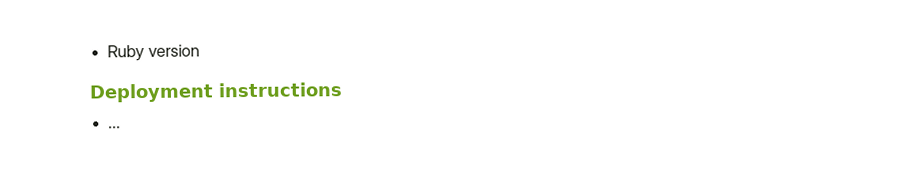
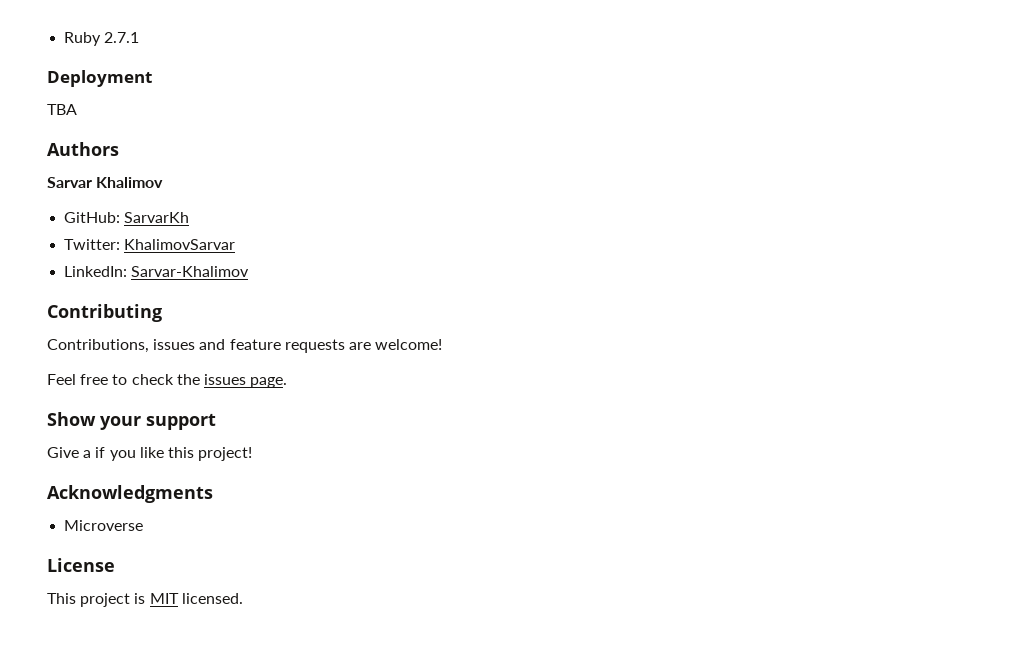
[147,44,200,57] version -> [104,32,140,43] 2.7.1
[218,82,342,98] [108,126,122,129] instructions // ... -> [47,104,77,115] [47,142,119,156] [47,177,164,188] [64,212,190,223] [64,239,236,250] [64,266,250,277] [47,304,162,322] [47,339,443,353] [47,374,288,388] [47,412,216,430] [47,447,253,461] [47,485,213,503] [64,520,144,531] [47,558,115,572] [47,593,243,607] // TBA // Authors // Sarvar Khalimov // GitHub: SarvarKh // Twitter: KhalimovSarvar // LinkedIn: Sarvar-Khalimov // Contributing // Contributions, issues and feature requests are welcome! // Feel free to check the issues page. // Show your support // Give a if you like this project! // Acknowledgments // Microverse // License // This project is MIT licensed.

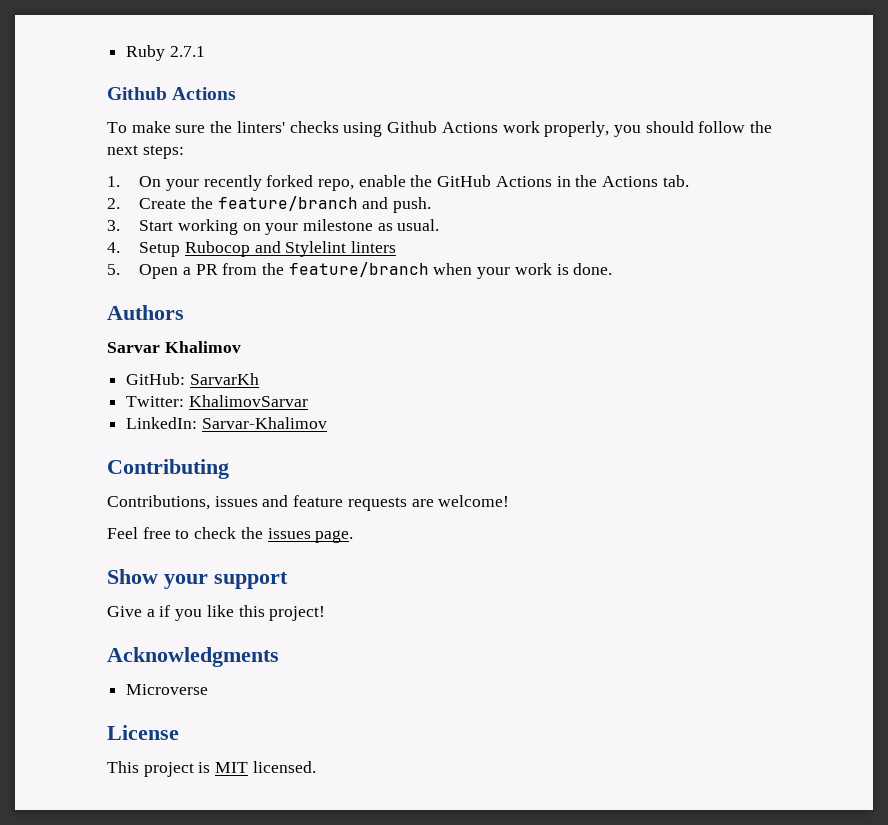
[47,70,152,87] [47,104,77,115] Deployment // TBA -> [107,87,237,100] [107,121,773,137] [107,145,184,159] [107,175,689,191] [107,196,431,213] [107,219,440,235] [107,241,396,257] [107,262,613,279] Github Actions // To make sure the linters' checks using Github Actions work properly, you should follow the next steps: // 1. On your recently forked repo, enable the GitHub Actions in the Actions tab. // 2. Create the feature/branch and push. // 3. Start working on your milestone as usual. // 4. Setup Rubocop and Stylelint linters // 5. Open a PR from the feature/branch when your work is done.

